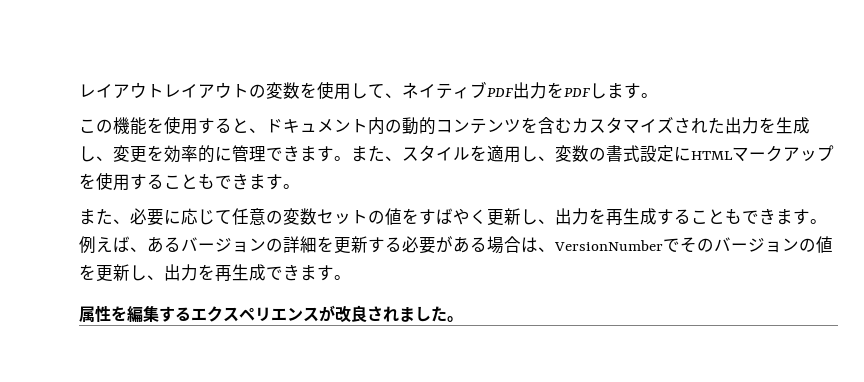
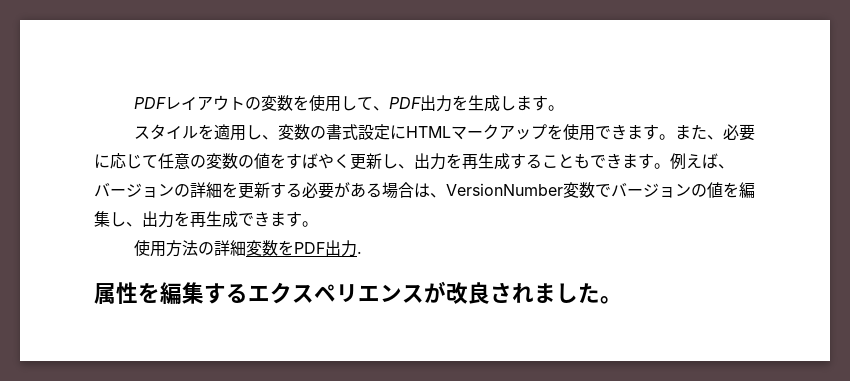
[79,82,164,99] レイアウト -> [133,97,166,109] PDF
[402,81,658,99] [79,117,810,135] [79,145,402,163] ネイティブPDF出力をPDFします。 // この機能を使用すると、ドキュメント内の動的コンテンツを含むカスタマイズされた出力を生成し、変更を効率的に管理できます。また、 -> [388,95,564,112] PDF出力を生成します。 //
[130,173,300,190] することもできます。 // -> [594,124,675,140] できます。
[317,209,368,224] セット -> (238, 161) none
[147,236,181,253] ある -> (734, 166) none
[663,237,714,253] でその -> [563,182,611,198] 変数で
[96,264,130,282] 更新 -> [739,182,755,198] [94,211,110,227] 編集
(351, 277) none -> [133,240,362,257] // 使用方法の詳細変数をPDF出力.

